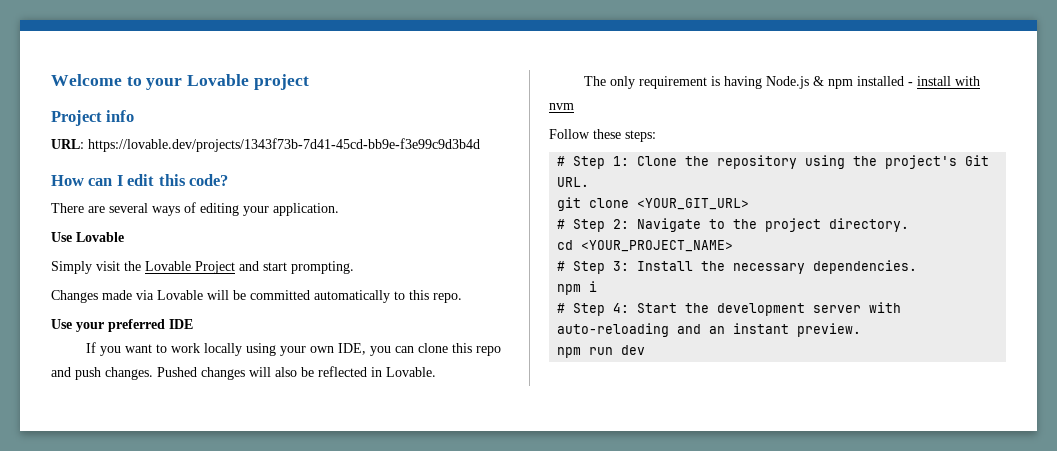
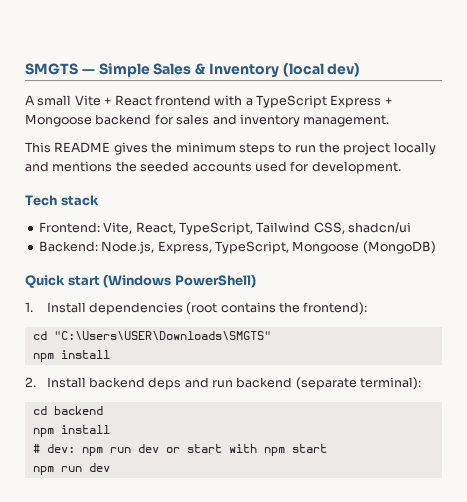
[51,74,309,90] [51,110,135,126] [51,138,480,152] [51,174,229,186] [51,202,339,216] [51,232,124,242] [51,261,354,274] [51,290,462,303] [51,319,193,332] [85,342,501,356] [51,366,436,380] [583,76,980,89] [549,103,574,110] [549,129,656,142] [557,155,990,169] [557,177,590,187] [557,197,750,211] [557,218,910,232] [557,240,734,252] [557,260,918,274] [557,281,598,295] [557,302,902,316] [557,323,862,337] Welcome to your Lovable project // Project info // URL: https://lovable.dev/projects/1343f73b-7d41-45cd-bb9e-f3e99c9d3b4d // How can I edit this code? // There are several ways of editing your application. // Use Lovable // Simply visit the Lovable Project and start prompting. // Changes made via Lovable will be committed automatically to this repo. // Use your preferred IDE // If you want to work locally using your own IDE, you can clone this repo and push changes. Pushed changes will also be reflected in Lovable. // The only requirement is having Node.js & npm installed - install with nvm // Follow these steps: // # Step 1: Clone the repository using the project's Git URL. // git clone <YOUR_GIT_URL> // # Step 2: Navigate to the project directory. // cd <YOUR_PROJECT_NAME> // # Step 3: Install the necessary dependencies. // npm i // # Step 4: Start the development server with auto-reloading and an instant preview. -> [25,63,361,78] [25,95,392,108] [25,114,390,127] [25,142,436,155] [25,161,401,174] [25,195,99,206] [38,222,411,235] [38,241,436,254] [25,274,256,288] [25,302,368,315] [32,331,271,340] [32,350,110,362] [25,377,422,390] [32,406,103,415] [32,425,110,437] [32,444,327,456] SMGTS — Simple Sales & Inventory (local dev) // A small Vite + React frontend with a TypeScript Express + Mongoose backend for sales and inventory management. // This README gives the minimum steps to run the project locally and mentions the seeded accounts used for development. // Tech stack // Frontend: Vite, React, TypeScript, Tailwind CSS, shadcn/ui // Backend: Node.js, Express, TypeScript, Mongoose (MongoDB) // Quick start (Windows PowerShell) // 1. Install dependencies (root contains the frontend): // cd "C:\Users\USER\Downloads\SMGTS" // npm install // 2. Install backend deps and run backend (separate terminal): // cd backend // npm install // # dev: npm run dev or start with npm start

